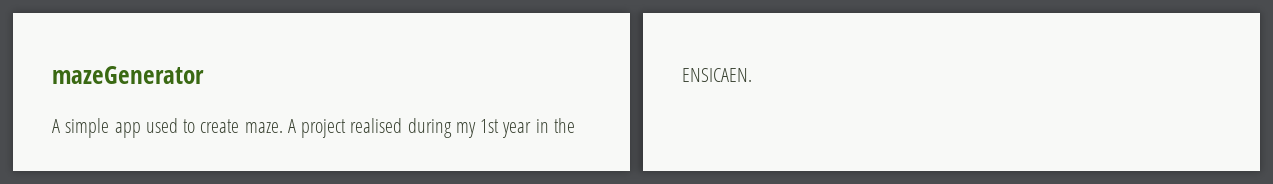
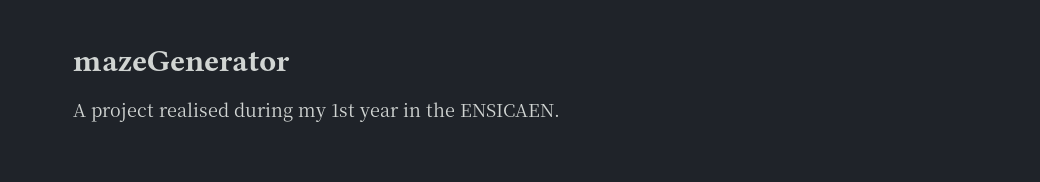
[65,118,296,138] simple app used to create maze. A -> (86, 110) none

